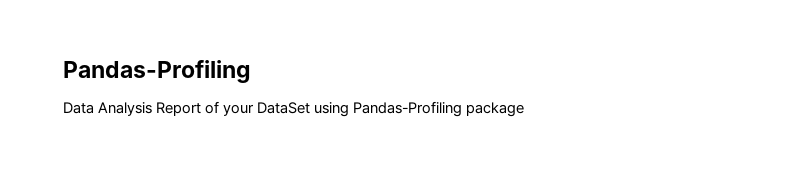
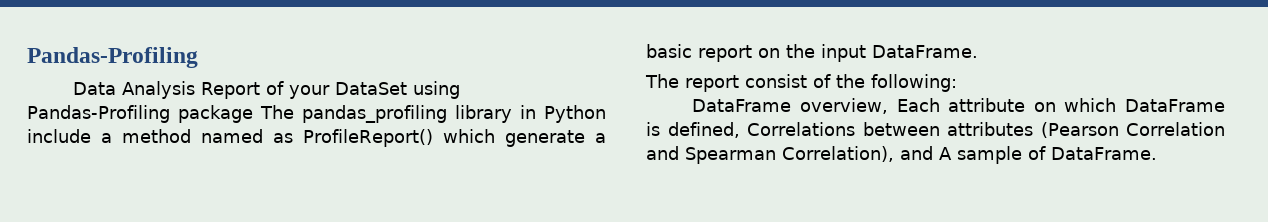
(525, 109) none -> [259,105,606,123] [27,129,606,147] [646,44,978,62] [645,74,957,92] [691,98,1226,114] [646,122,1225,138] [646,146,1157,164] The pandas_profiling library in Python include a method named as ProfileReport() which generate a basic report on the input DataFrame. // The report consist of the following: // DataFrame overview, Each attribute on which DataFrame is defined, Correlations between attributes (Pearson Correlation and Spearman Correlation), and A sample of DataFrame.

